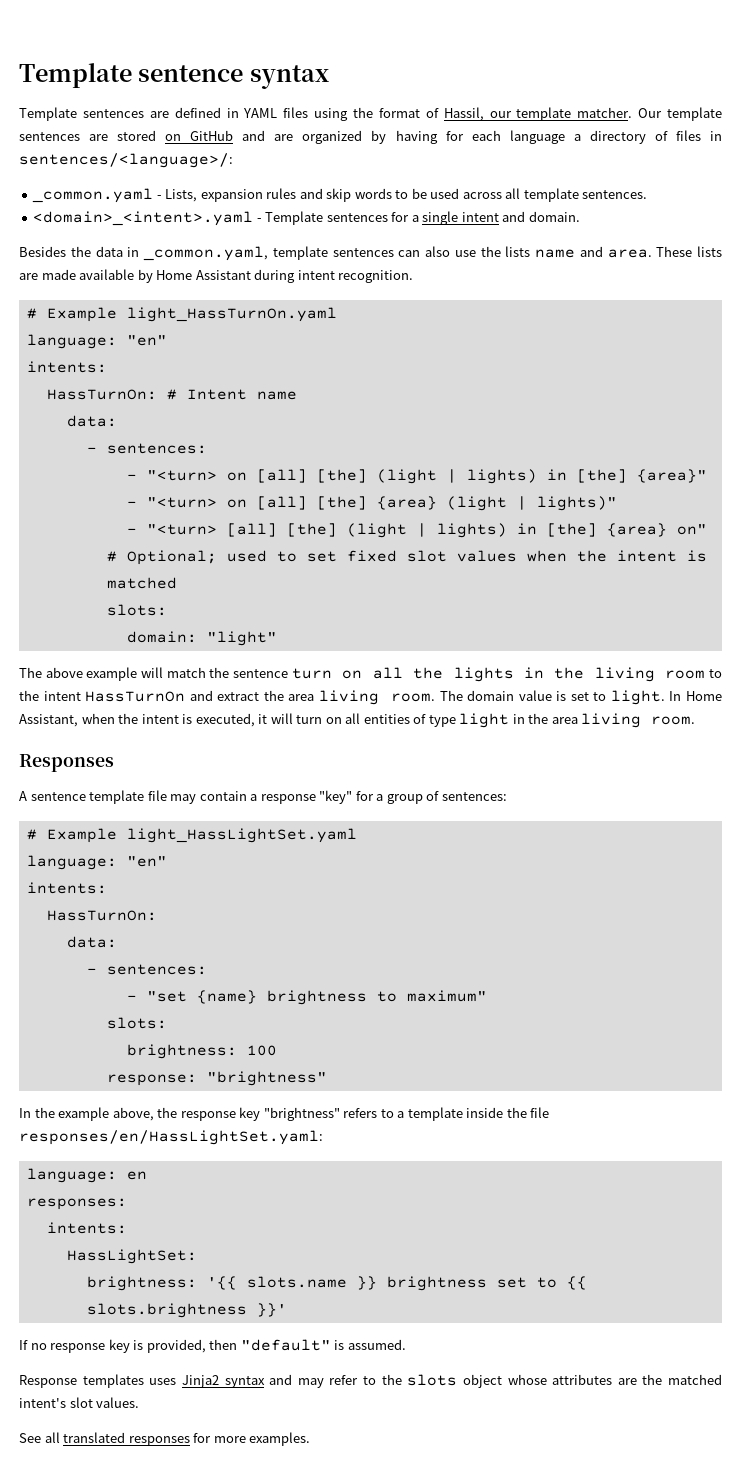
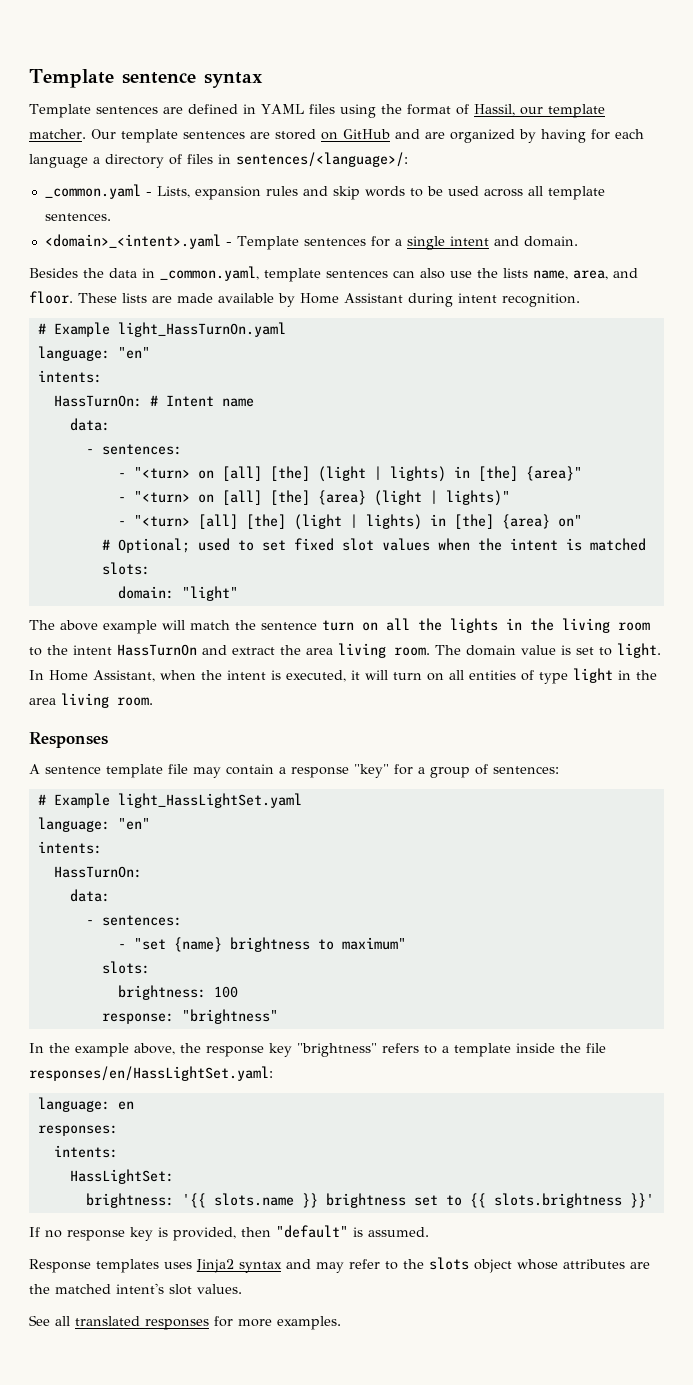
[535,246,652,258] name and area. -> [533,268,638,280] [29,291,73,304] name, area, and floor.

